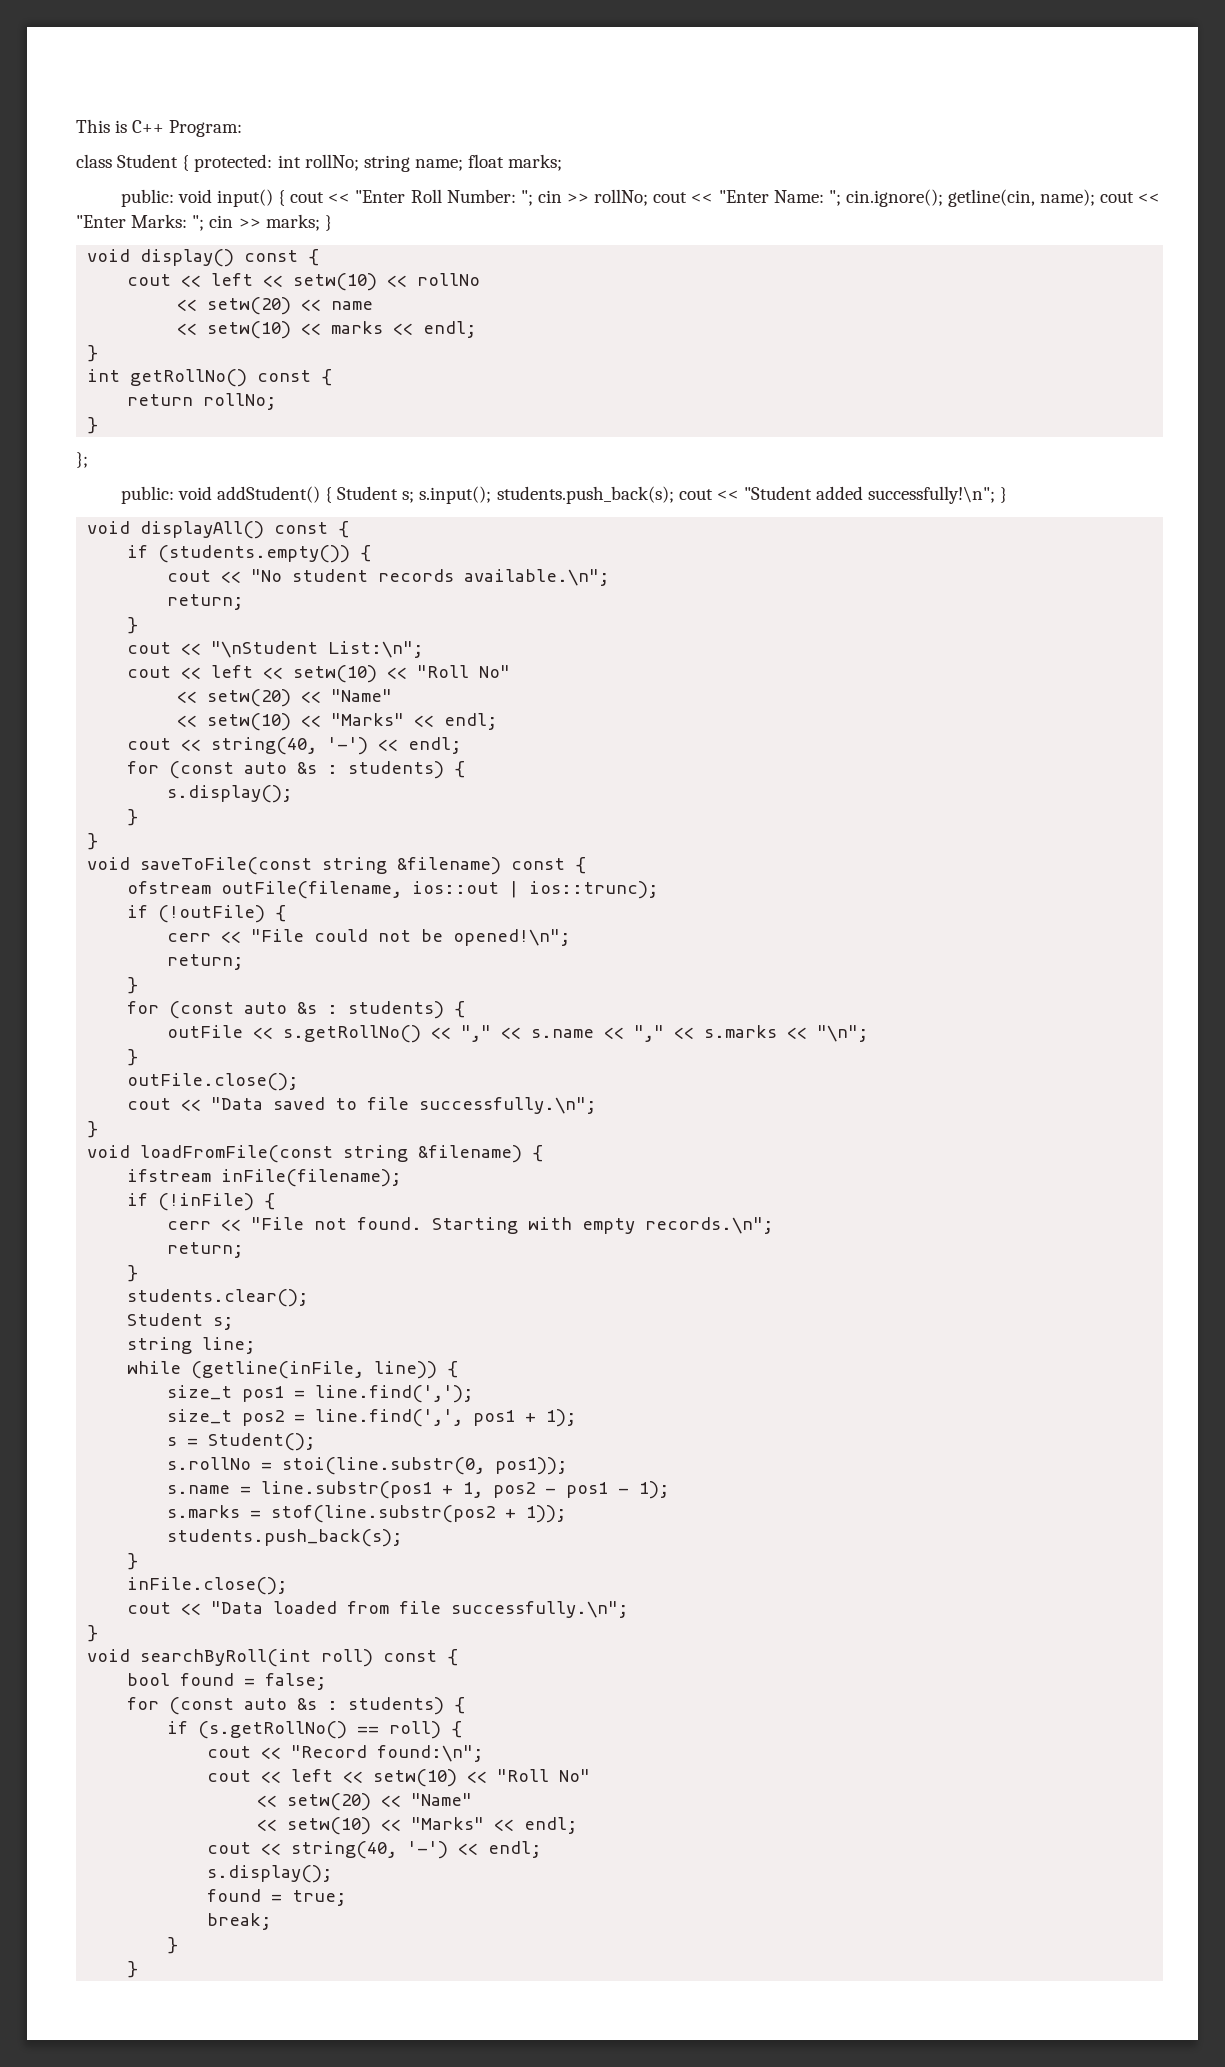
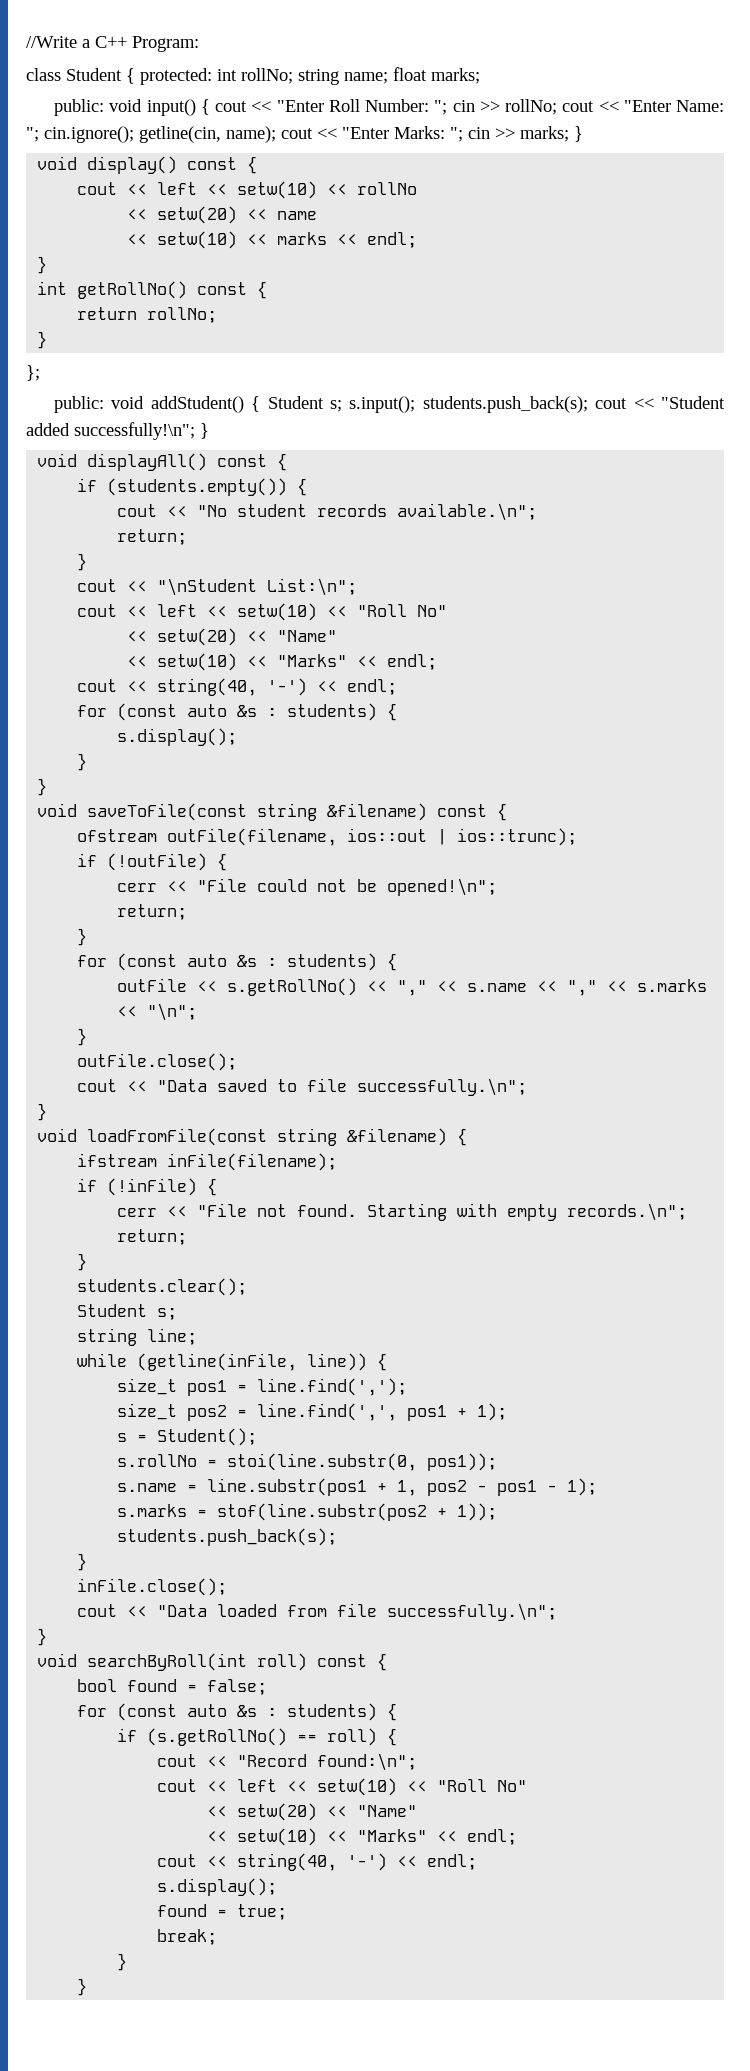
[76,119,128,133] This is -> [26,36,90,48] //Write a

